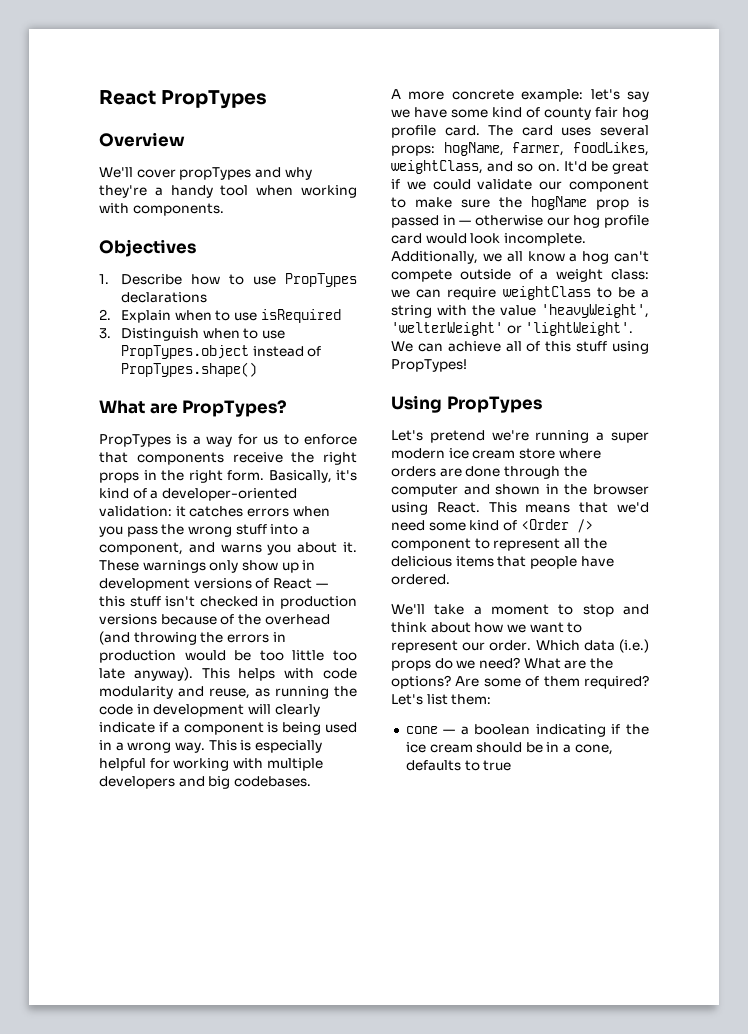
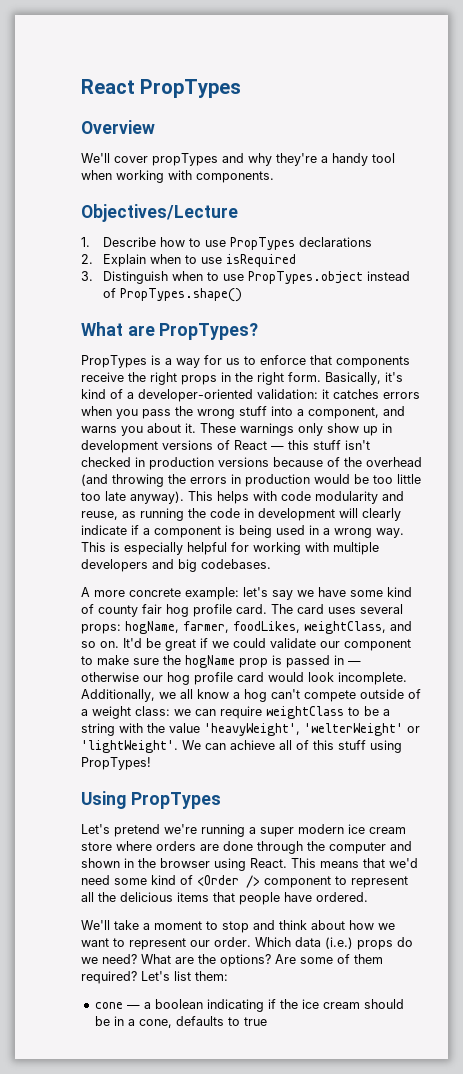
[99,239,196,257] Objectives -> [81,204,238,222] Objectives/Lecture

